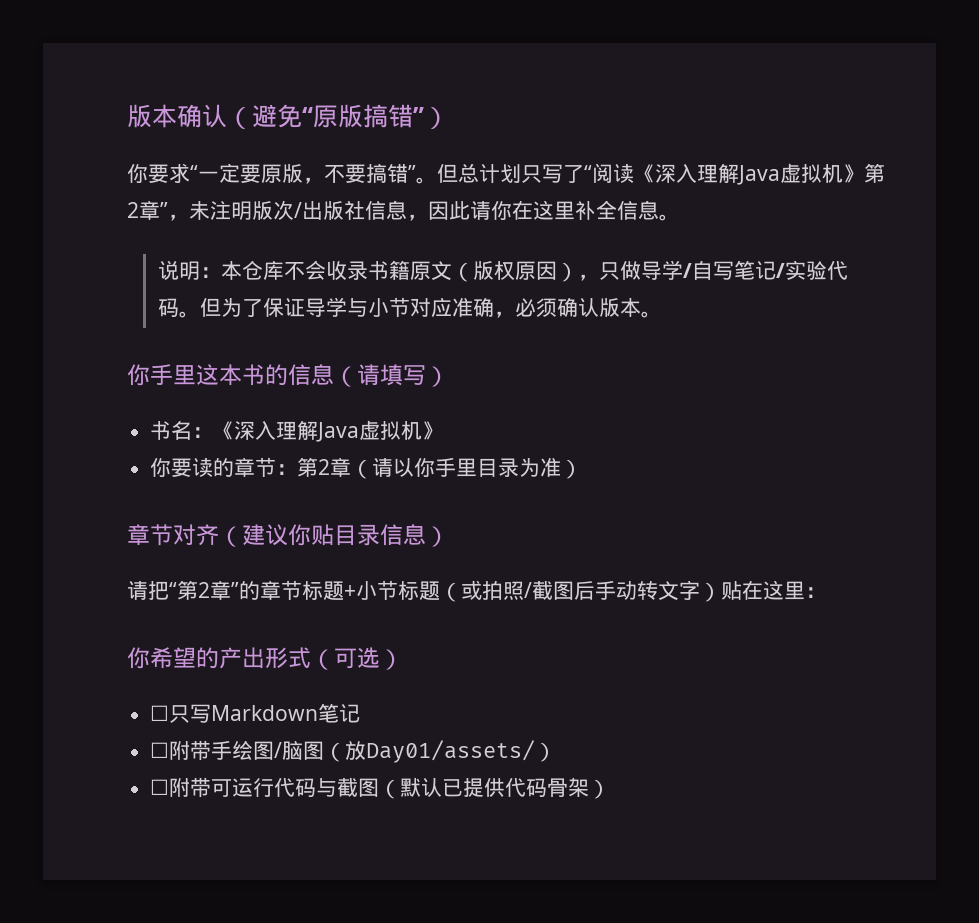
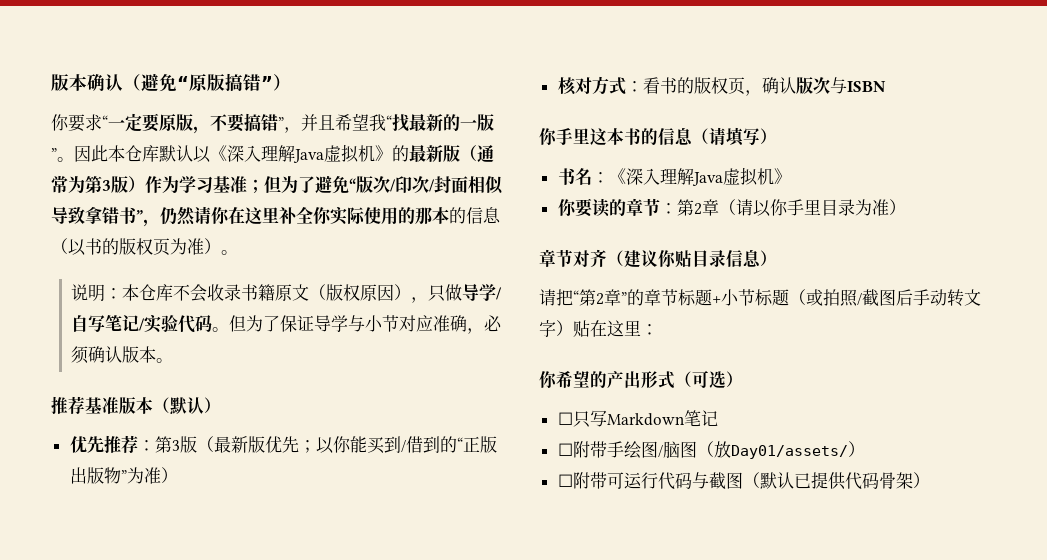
[416,163,885,185] [127,200,659,221] 。但总计划只写了“阅读《深入理解Java虚拟机》第2章”，未注明版次/出版社信息，因此请你在这里补全信息 -> [284,113,494,133] [51,144,494,163] [51,175,503,194] [51,206,501,227] [51,238,221,256] ，并且希望我“找最新的一版”。因此本仓库默认以《深入理解Java虚拟机》的最新版（通常为第3版）作为学习基准；但为了避免“版次/印次/封面相似导致拿错书”，仍然请你在这里补全你实际使用的那本的信息（以书的版权页为准）
(662, 314) none -> [51,396,221,415] [69,435,497,454] [69,467,178,484] [557,76,886,96] // 推荐基准版本（默认） // 优先推荐：第3版（最新版优先；以你能买到/借到的“正版出版物”为准） // 核对方式：看书的版权页，确认版次与ISBN

